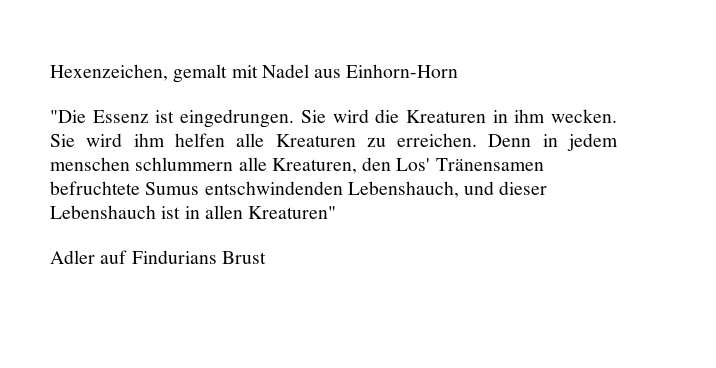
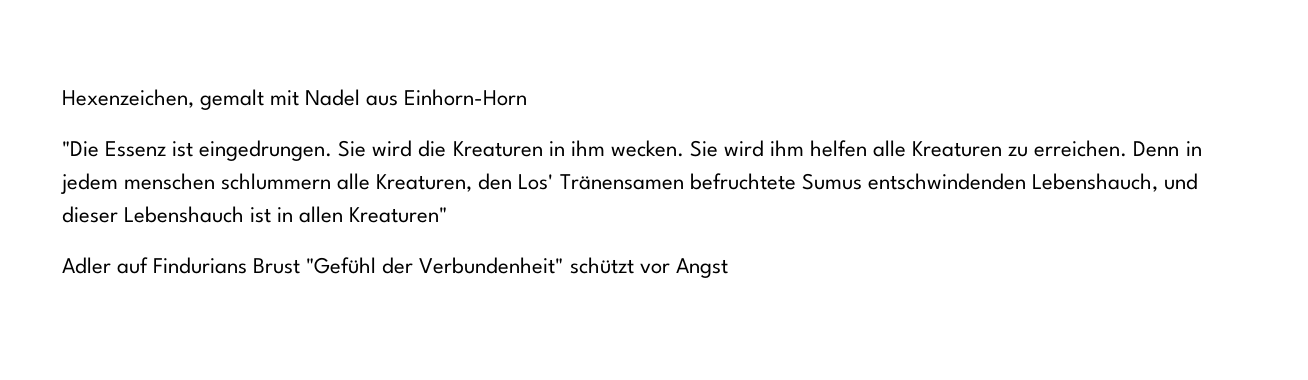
(266, 257) none -> [306,257,728,278] "Gefühl der Verbundenheit" schützt vor Angst

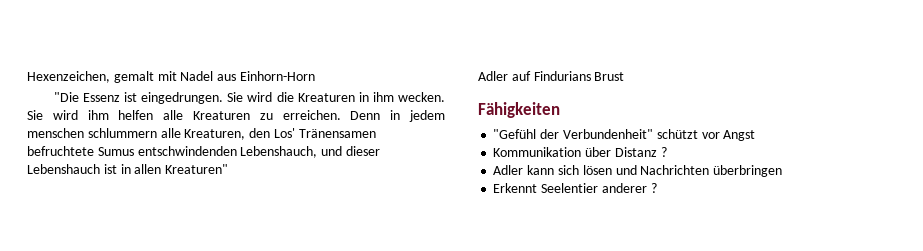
(301, 266) none -> [478,102,560,118] // Fähigkeiten //
(728, 268) none -> [493,147,667,157] [493,165,783,177] [493,183,657,193] // Kommunikation über Distanz ? // Adler kann sich lösen und Nachrichten überbringen // Erkennt Seelentier anderer ?

